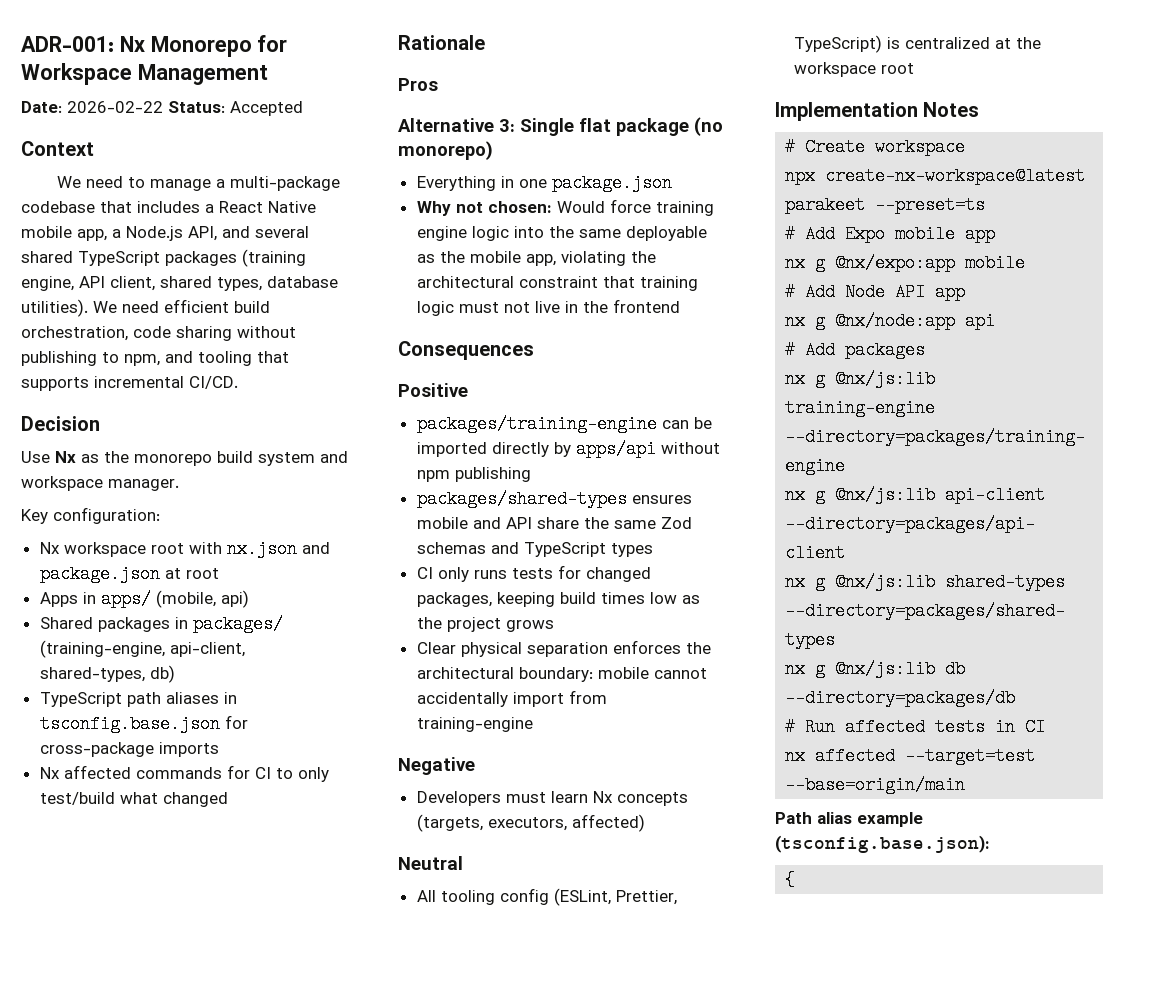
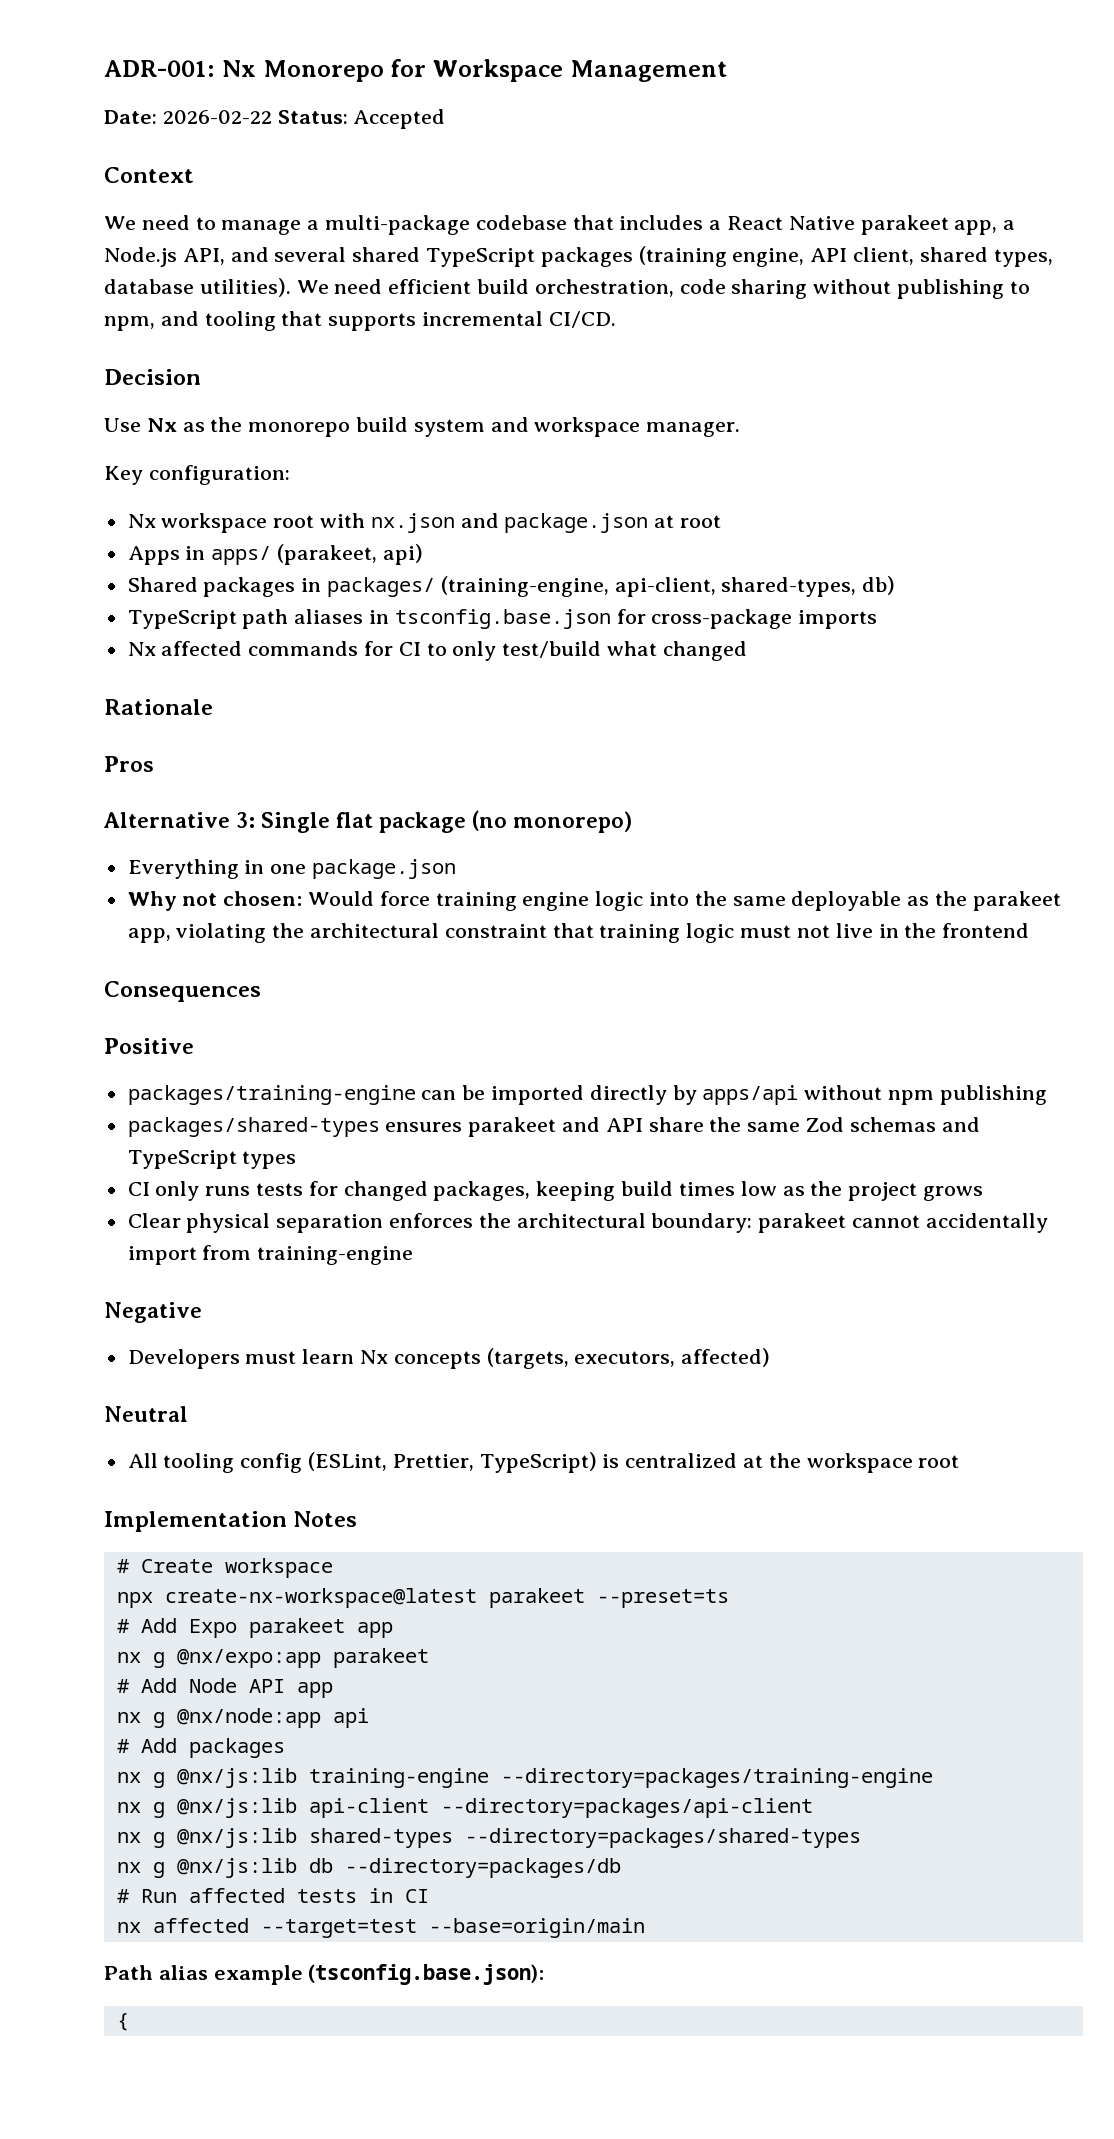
[21,226,72,238] mobile -> [860,215,949,235] parakeet
[155,590,216,608] (mobile, -> [277,544,378,565] (parakeet,
[469,251,521,263] mobile -> [972,891,1061,911] parakeet
[416,517,468,529] mobile -> [468,1117,557,1137] parakeet
[597,667,649,679] mobile -> [758,1213,847,1233] parakeet
[895,225,956,243] mobile -> [248,1618,345,1638] parakeet
[965,254,1026,272] mobile -> [332,1648,429,1668] parakeet

